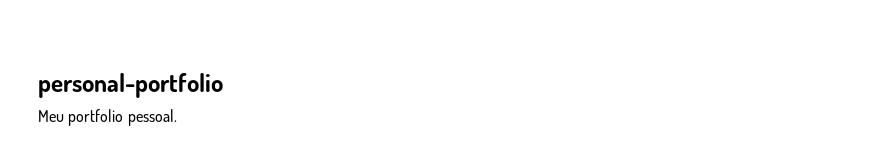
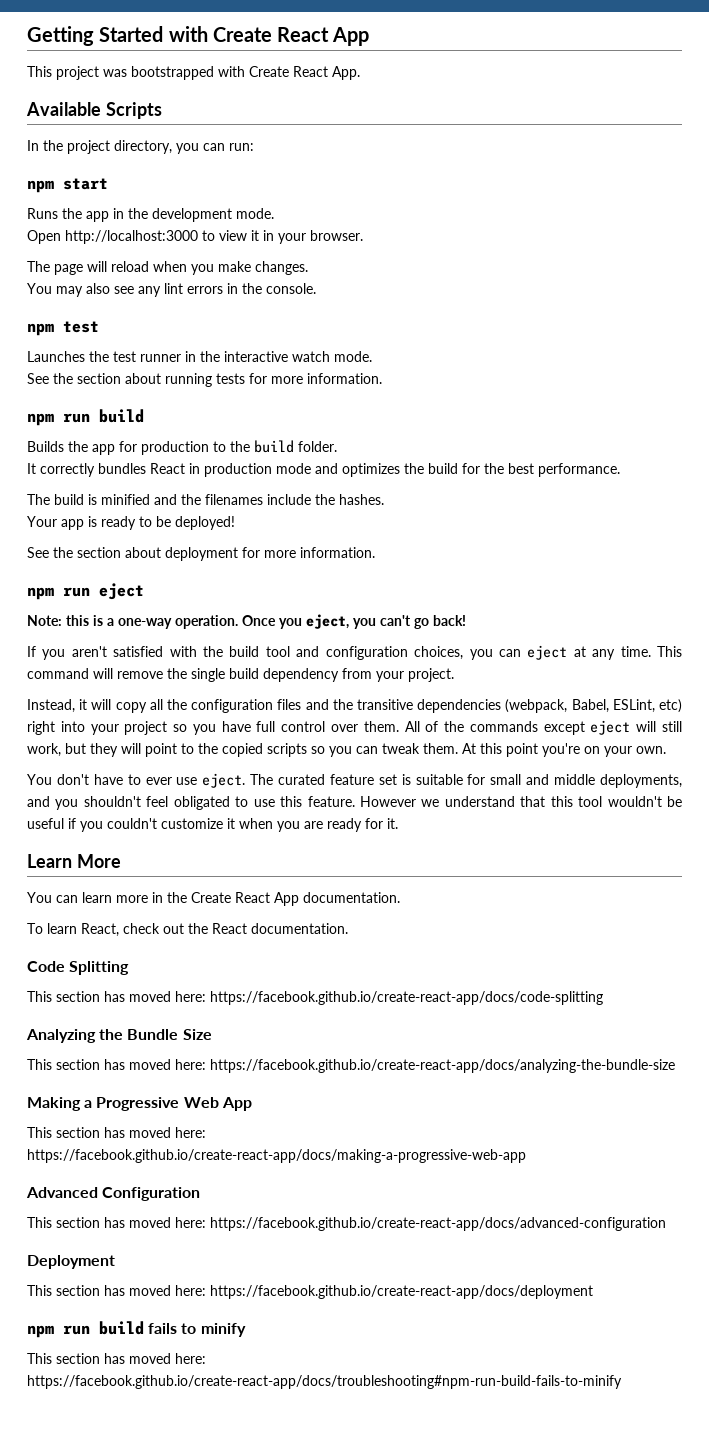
[38,73,223,98] [38,109,177,126] personal-portfolio // Meu portfolio pessoal. -> [27,26,370,46] [27,66,360,80] [26,102,162,119] [27,140,254,154] [27,178,108,193] [27,208,274,222] [27,230,363,244] [27,261,308,275] [27,283,316,297] [27,321,99,336] [27,351,372,362] [27,373,382,387] [27,409,144,426] [27,440,337,455] [27,463,620,477] [27,494,384,505] [27,516,235,530] [27,547,375,561] [27,583,144,600] [27,614,466,629] [27,645,682,660] [27,668,454,682] [27,699,682,713] [27,720,683,735] [27,743,666,757] [27,773,682,788] [27,796,682,810] [27,818,398,832] [27,854,121,868] [27,892,400,906] [27,923,348,937] [27,961,130,975] [27,991,603,1005] [26,1029,212,1043] [27,1059,675,1073] [27,1097,252,1111] [27,1127,206,1138] [27,1149,526,1163] [26,1187,201,1201] [27,1217,666,1231] [27,1255,115,1269] [27,1285,593,1299] [27,1321,246,1338] [27,1353,206,1364] [27,1375,622,1389] Getting Started with Create React App // This project was bootstrapped with Create React App. // Available Scripts // In the project directory, you can run: // npm start // Runs the app in the development mode. // Open http://localhost:3000 to view it in your browser. // The page will reload when you make changes. // You may also see any lint errors in the console. // npm test // Launches the test runner in the interactive watch mode. // See the section about running tests for more information. // npm run build // Builds the app for production to the build folder. // It correctly bundles React in production mode and optimizes the build for the best performance. // The build is minified and the filenames include the hashes. // Your app is ready to be deployed! // See the section about deployment for more information. // npm run eject // Note: this is a one-way operation. Once you eject, you can't go back! // If you aren't satisfied with the build tool and configuration choices, you can eject at any time. This command will remove the single build dependency from your project. // Instead, it will copy all the configuration files and the transitive dependencies (webpack, Babel, ESLint, etc) right into your project so you have full control over them. All of the commands except eject will still work, but they will point to the copied scripts so you can tweak them. At this point you're on your own. // You don't have to ever use eject. The curated feature set is suitable for small and middle deployments, and you shouldn't feel obligated to use this feature. However we understand that this tool wouldn't be useful if you couldn't customize it when you are ready for it. // Learn More // You can learn more in the Create React App documentation. // To learn React, check out the React documentation. // Code Splitting // This section has moved here: https://facebook.github.io/create-react-app/docs/code-splitting // Analyzing the Bundle Size // This section has moved here: https://facebook.github.io/create-react-app/docs/analyzing-the-bundle-size // Making a Progressive Web App // This section has moved here: https://facebook.github.io/create-react-app/docs/making-a-progressive-web-app // Advanced Configuration // This section has moved here: https://facebook.github.io/create-react-app/docs/advanced-configuration // Deployment // This section has moved here: https://facebook.github.io/create-react-app/docs/deployment // npm run build fails to minify // This section has moved here: https://facebook.github.io/create-react-app/docs/troubleshooting#npm-run-build-fails-to-minify

